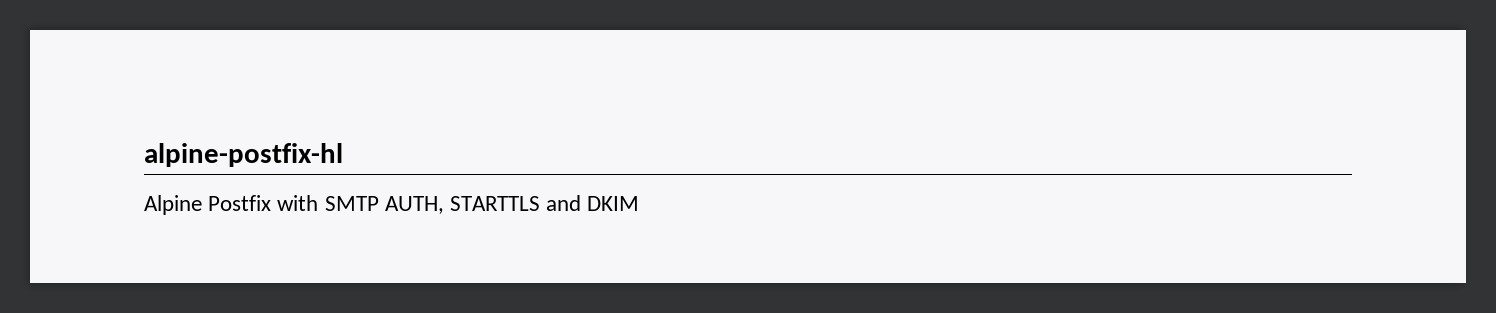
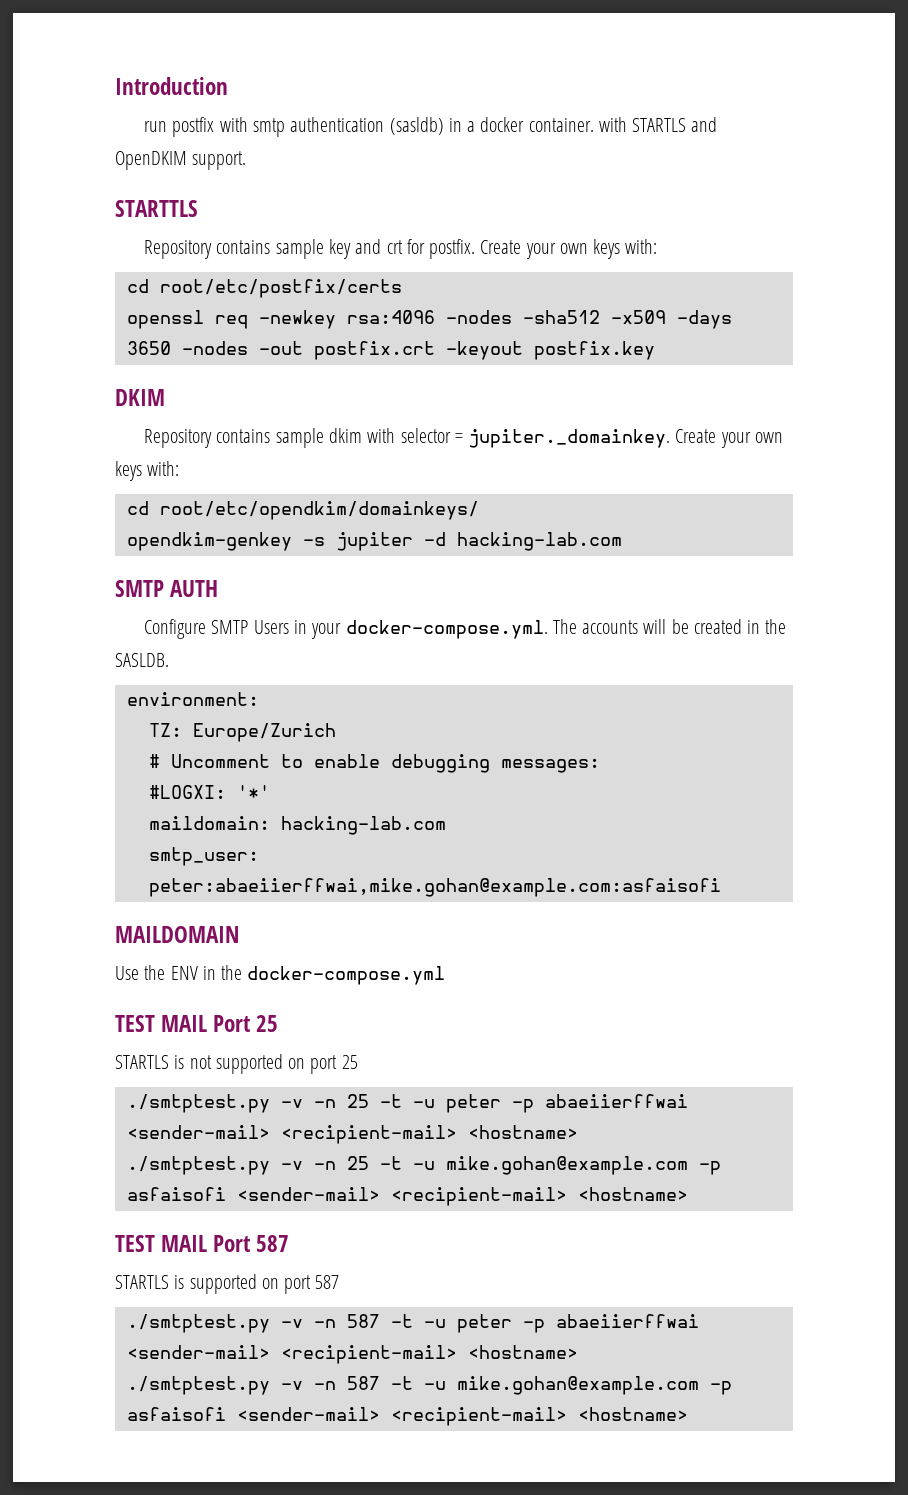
[144,143,343,167] [144,195,640,215] alpine-postfix-hl // Alpine Postfix with SMTP AUTH, STARTTLS and DKIM -> [115,77,228,95] [144,117,718,137] [115,151,247,170] [115,200,198,217] [144,239,658,259] [126,279,402,298] [126,310,732,329] [126,341,655,360] [115,389,165,406] [144,428,783,448] [115,461,180,481] [126,501,479,520] [126,532,622,551] [115,580,219,597] [144,619,787,639] [115,653,169,667] [126,692,259,706] [148,723,336,742] [148,754,600,773] [148,785,270,799] [148,816,446,835] [148,847,259,866] [148,878,721,897] [115,926,239,943] [115,965,446,985] [115,1015,279,1032] [115,1054,358,1074] [126,1094,688,1113] [126,1125,578,1144] [126,1156,721,1175] [126,1187,688,1206] [115,1235,290,1252] [115,1274,340,1294] [126,1314,699,1333] [126,1345,578,1364] [126,1376,732,1395] [126,1407,688,1426] Introduction // run postfix with smtp authentication (sasldb) in a docker container. with STARTLS and OpenDKIM support. // STARTTLS // Repository contains sample key and crt for postfix. Create your own keys with: // cd root/etc/postfix/certs // openssl req -newkey rsa:4096 -nodes -sha512 -x509 -days 3650 -nodes -out postfix.crt -keyout postfix.key // DKIM // Repository contains sample dkim with selector = jupiter._domainkey. Create your own keys with: // cd root/etc/opendkim/domainkeys/ // opendkim-genkey -s jupiter -d hacking-lab.com // SMTP AUTH // Configure SMTP Users in your docker-compose.yml. The accounts will be created in the SASLDB. // environment: // TZ: Europe/Zurich // # Uncomment to enable debugging messages: // #LOGXI: '*' // maildomain: hacking-lab.com // smtp_user: peter:abaeiierffwai,mike.gohan@example.com:asfaisofi // MAILDOMAIN // Use the ENV in the docker-compose.yml // TEST MAIL Port 25 // STARTLS is not supported on port 25 // ./smtptest.py -v -n 25 -t -u peter -p abaeiierffwai <sender-mail> <recipient-mail> <hostname> // ./smtptest.py -v -n 25 -t -u mike.gohan@example.com -p asfaisofi <sender-mail> <recipient-mail> <hostname> // TEST MAIL Port 587 // STARTLS is supported on port 587 // ./smtptest.py -v -n 587 -t -u peter -p abaeiierffwai <sender-mail> <recipient-mail> <hostname> // ./smtptest.py -v -n 587 -t -u mike.gohan@example.com -p asfaisofi <sender-mail> <recipient-mail> <hostname>

